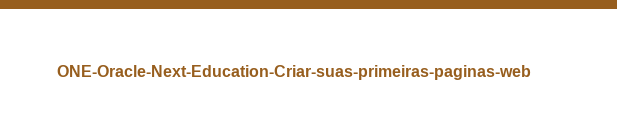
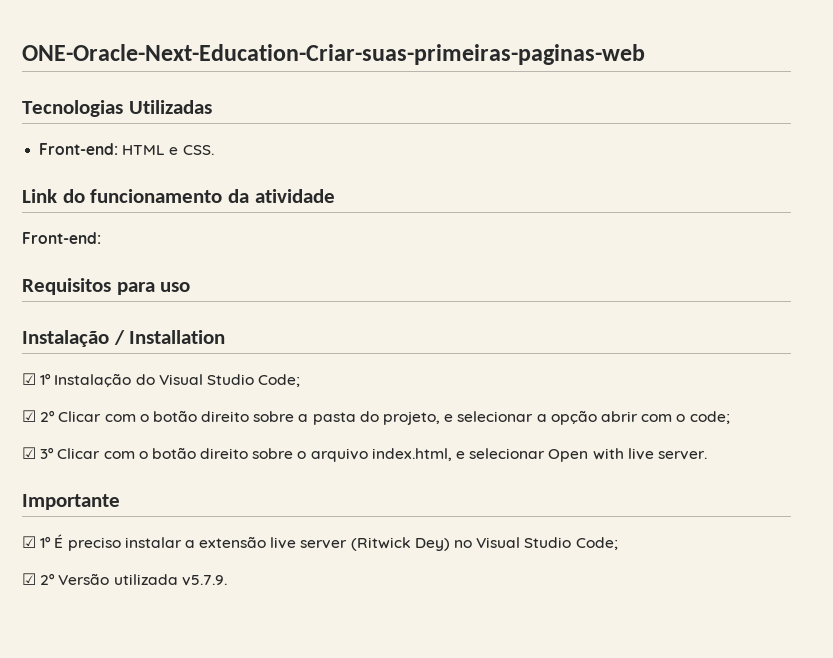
(531, 72) none -> [22,100,212,117] [39,143,214,155] [22,189,335,203] [22,232,101,244] [22,278,191,295] [22,330,226,347] [22,373,301,387] [22,410,730,425] [22,447,707,462] [22,494,120,510] [22,534,618,551] [22,573,227,586] // Tecnologias Utilizadas // Front-end: HTML e CSS. // Link do funcionamento da atividade // Front-end: // Requisitos para uso // Instalação / Installation // ☑ 1º Instalação do Visual Studio Code; // ☑ 2º Clicar com o botão direito sobre a pasta do projeto, e selecionar a opção abrir com o code; // ☑ 3º Clicar com o botão direito sobre o arquivo index.html, e selecionar Open with live server. // Importante // ☑ 1º É preciso instalar a extensão live server (Ritwick Dey) no Visual Studio Code; // ☑ 2º Versão utilizada v5.7.9.

